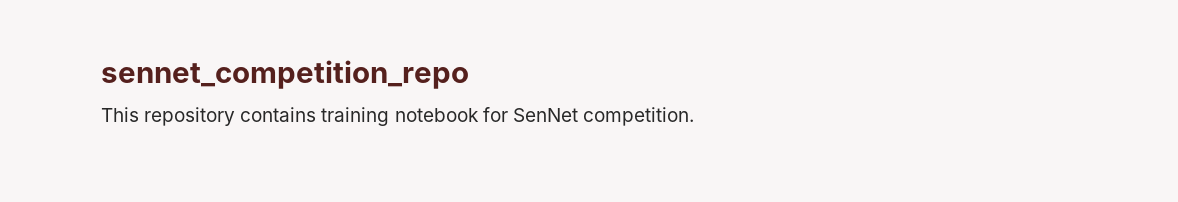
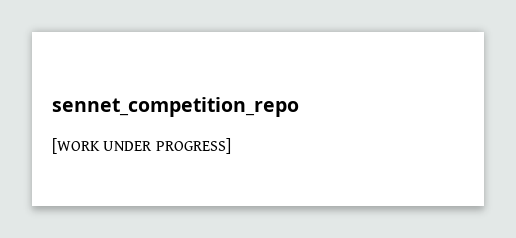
[101,107,694,126] This repository contains training notebook for SenNet competition. -> [52,138,231,154] [WORK UNDER PROGRESS]

